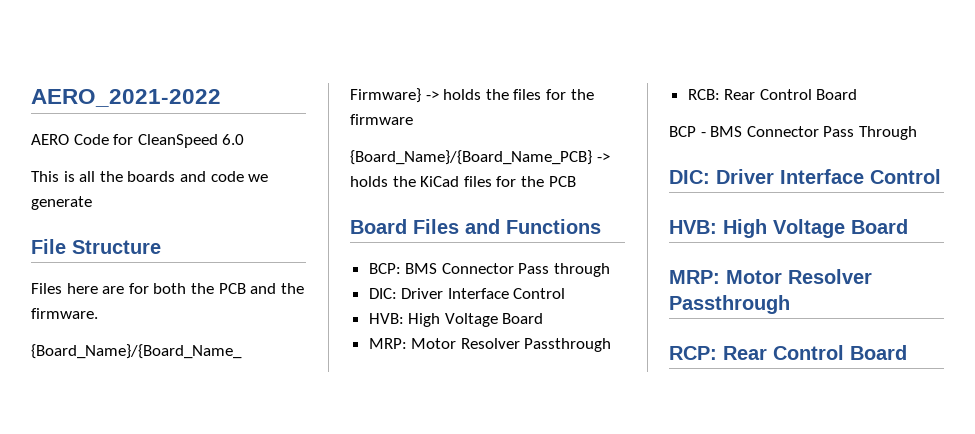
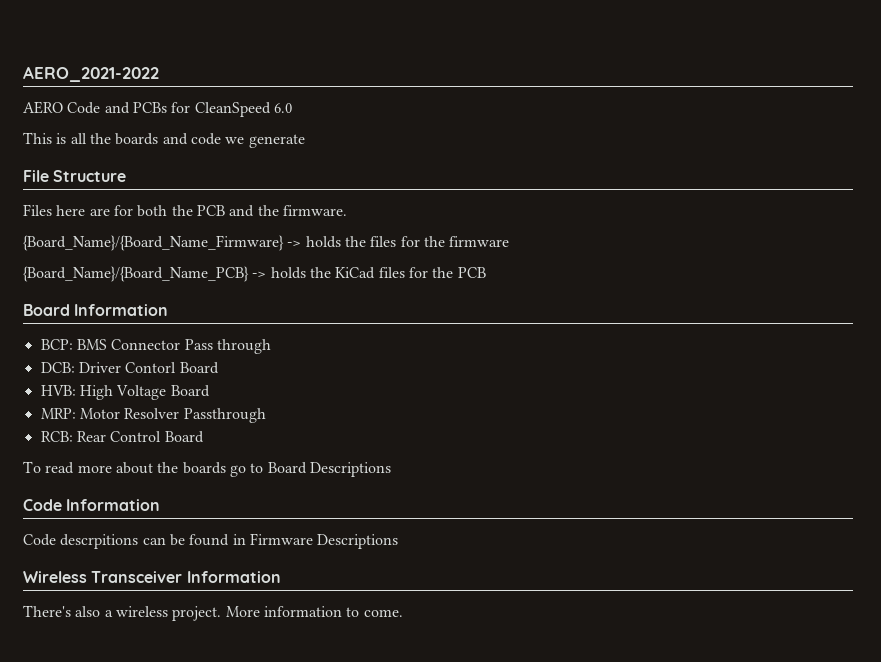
(109, 139) none -> [104,102,167,114] and PCBs
[413,219,601,234] Files and Functions -> [74,304,169,316] Information
[368,288,566,299] DIC: Driver Interface Control -> [40,362,219,374] DCB: Driver Contorl Board
[669,126,917,140] [669,169,941,184] [669,219,908,238] [669,269,872,284] [669,295,790,314] [669,345,907,360] BCP - BMS Connector Pass Through // DIC: Driver Interface Control // HVB: High Voltage Board // MRP: Motor Resolver Passthrough // RCP: Rear Control Board -> [23,461,391,477] [23,499,161,511] [23,533,399,549] [23,571,281,583] [23,605,403,621] To read more about the boards go to Board Descriptions // Code Information // Code descrpitions can be found in Firmware Descriptions // Wireless Transceiver Information // There's also a wireless project. More information to come.

